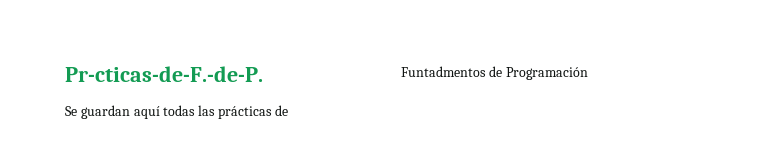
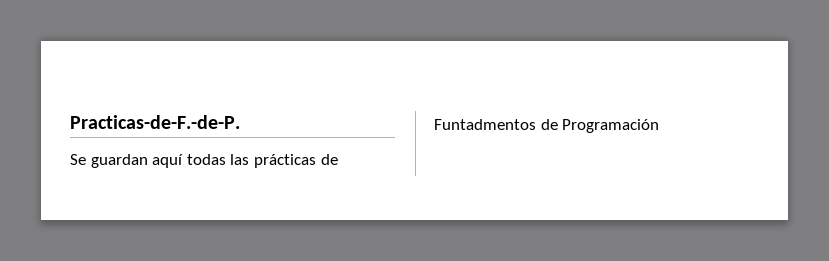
[65,66,263,82] Pr-cticas-de-F.-de-P. -> [70,115,240,129] Practicas-de-F.-de-P.

